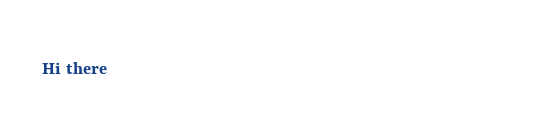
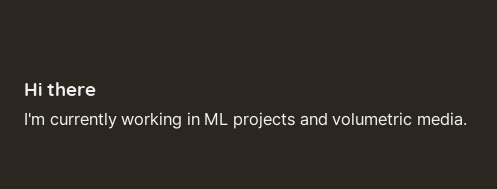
(108, 68) none -> [24,112,467,129] // I'm currently working in ML projects and volumetric media.

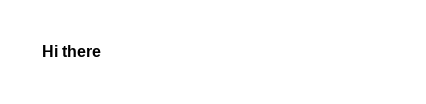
[24,112,467,129] // I'm currently working in ML projects and volumetric media. -> (102, 51) none

